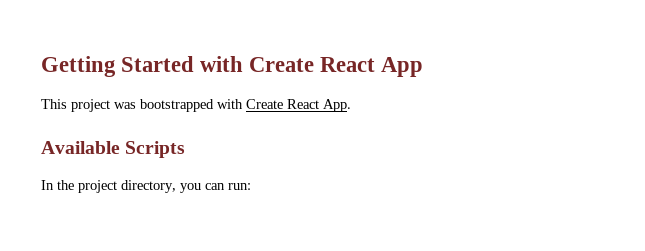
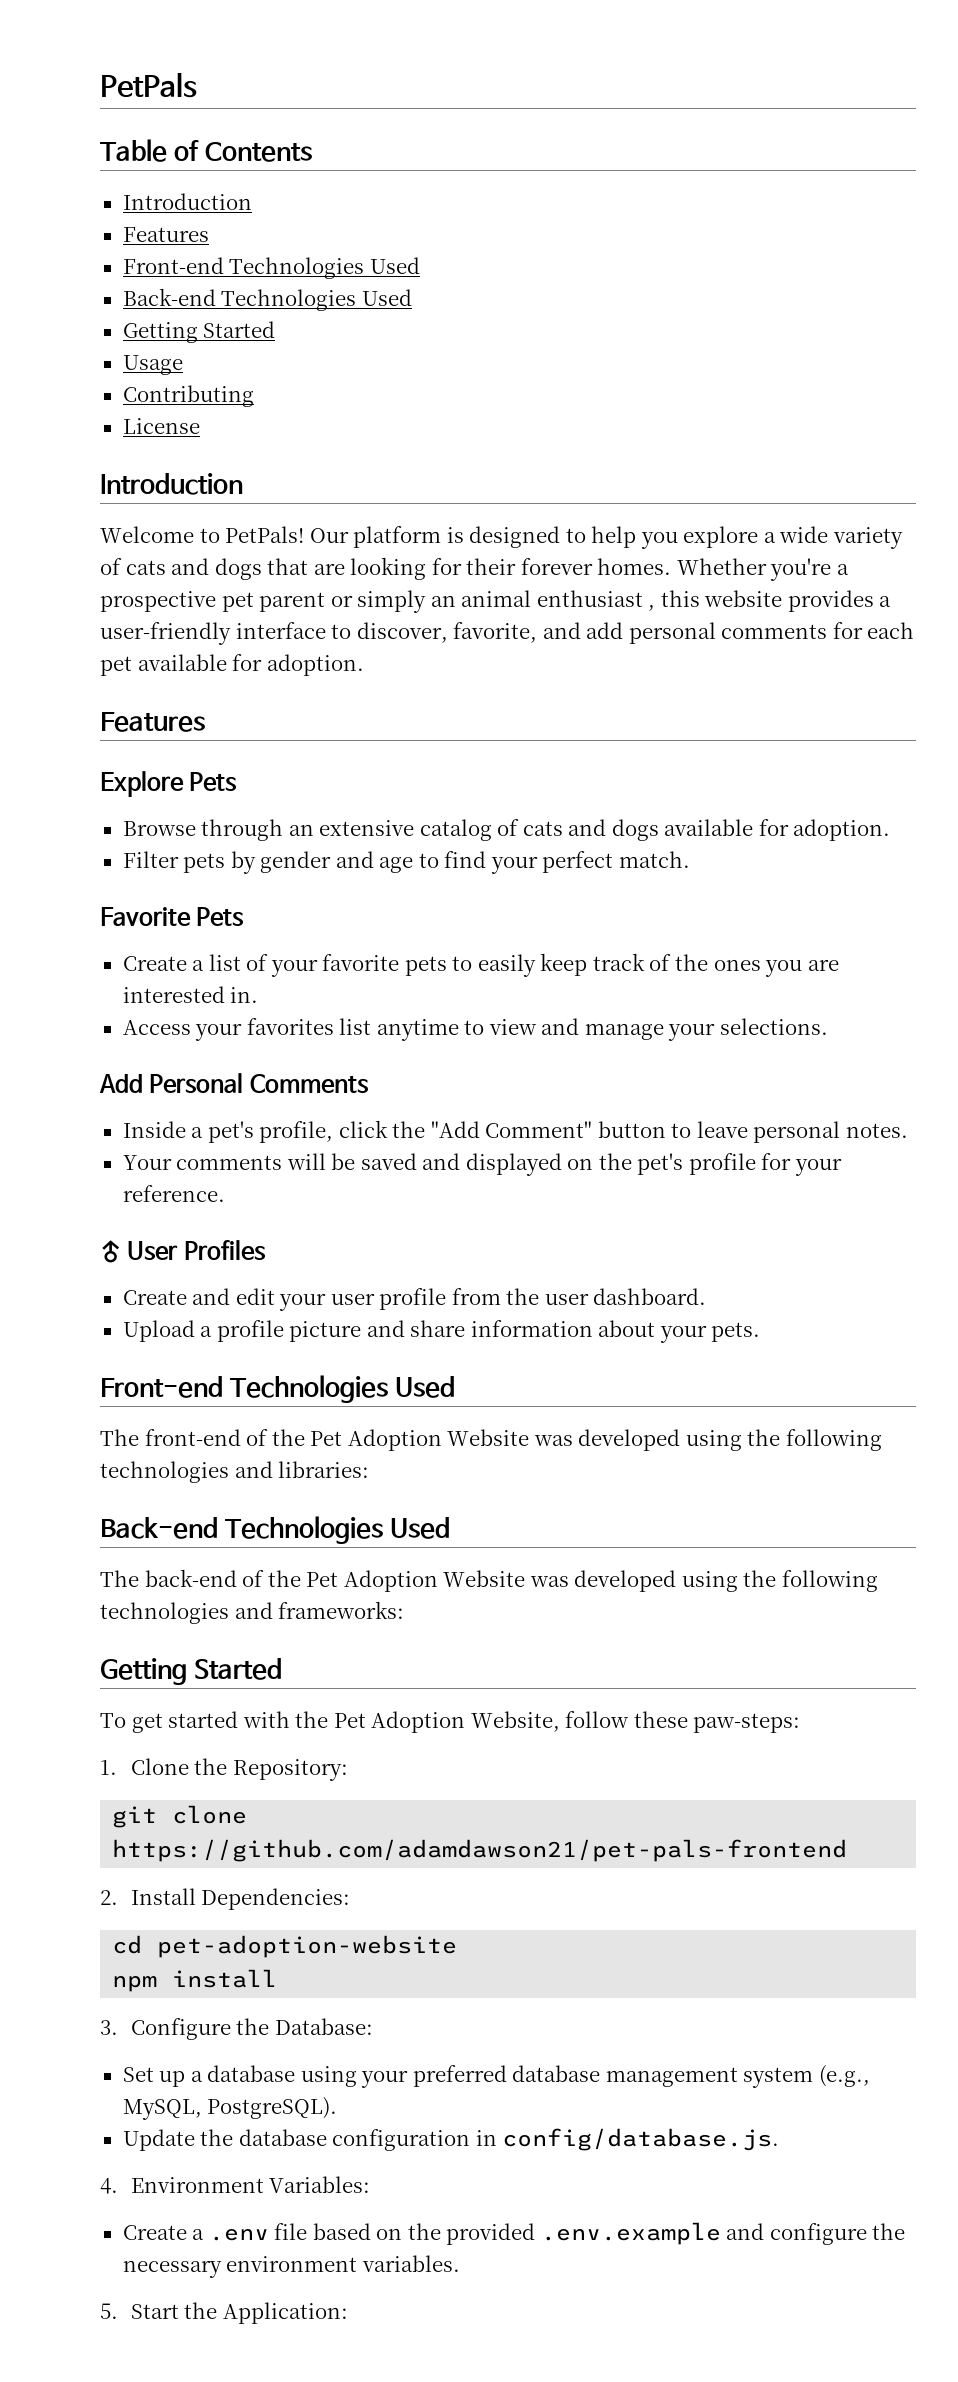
[41,56,424,77] [41,99,351,112] [41,141,186,158] [41,180,251,193] Getting Started with Create React App // This project was bootstrapped with Create React App. // Available Scripts // In the project directory, you can run: -> [100,72,197,98] [100,139,312,162] [122,193,252,210] [122,227,209,242] [122,257,420,279] [122,288,412,311] [122,321,276,343] [122,355,183,375] [122,385,254,407] [122,418,200,434] [100,473,243,495] [100,526,903,549] [100,557,849,581] [100,590,892,613] [100,622,915,645] [100,654,364,676] [100,712,205,732] [100,771,238,797] [122,819,891,841] [122,851,690,874] [100,907,245,927] [122,953,839,977] [122,986,259,1003] [122,1018,828,1041] [99,1073,369,1094] [122,1120,908,1143] [122,1153,842,1176] [122,1185,225,1202] [100,1240,266,1263] [122,1288,707,1311] [122,1320,761,1343] [100,1375,455,1403] [100,1429,882,1451] [100,1461,370,1483] [100,1516,451,1544] [100,1569,878,1592] [100,1601,405,1624] [100,1658,283,1685] [100,1711,801,1733] [100,1758,348,1781] [112,1805,248,1828] [112,1839,848,1862] [100,1888,351,1910] [112,1935,458,1958] [112,1969,278,1992] [100,2018,373,2040] [122,2065,870,2088] [122,2097,338,2120] [122,2128,780,2151] [100,2176,371,2194] [122,2222,906,2245] [122,2255,460,2278] [100,2302,348,2324] PetPals // Table of Contents // Introduction // Features // Front-end Technologies Used // Back-end Technologies Used // Getting Started // Usage // Contributing // License // Introduction // Welcome to PetPals! Our platform is designed to help you explore a wide variety of cats and dogs that are looking for their forever homes. Whether you're a prospective pet parent or simply an animal enthusiast , this website provides a user-friendly interface to discover, favorite, and add personal comments for each pet available for adoption. // Features // Explore Pets // Browse through an extensive catalog of cats and dogs available for adoption. // Filter pets by gender and age to find your perfect match. // Favorite Pets // Create a list of your favorite pets to easily keep track of the ones you are interested in. // Access your favorites list anytime to view and manage your selections. // Add Personal Comments // Inside a pet's profile, click the "Add Comment" button to leave personal notes. // Your comments will be saved and displayed on the pet's profile for your reference. // ♂ User Profiles // Create and edit your user profile from the user dashboard. // Upload a profile picture and share information about your pets. // Front-end Technologies Used // The front-end of the Pet Adoption Website was developed using the following technologies and libraries: // Back-end Technologies Used // The back-end of the Pet Adoption Website was developed using the following technologies and frameworks: // Getting Started // To get started with the Pet Adoption Website, follow these paw-steps: // 1. Clone the Repository: // git clone https://github.com/adamdawson21/pet-pals-frontend // 2. Install Dependencies: // cd pet-adoption-website // npm install // 3. Configure the Database: // Set up a database using your preferred database management system (e.g., MySQL, PostgreSQL). // Update the database configuration in config/database.js. // 4. Environment Variables: // Create a .env file based on the provided .env.example and configure the necessary environment variables. // 5. Start the Application:

